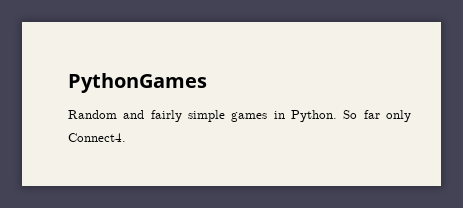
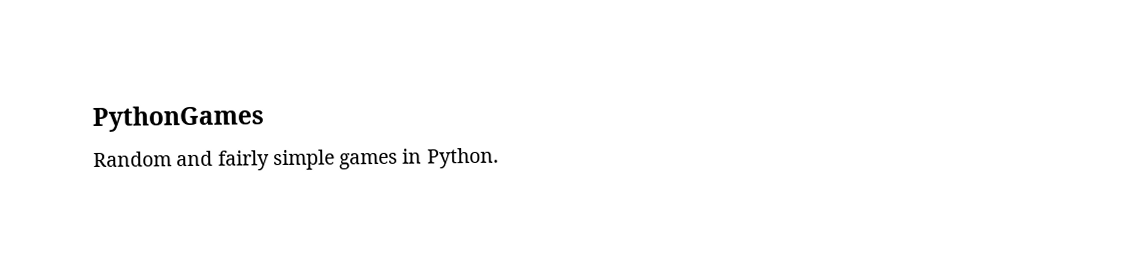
[343,110,411,122] [68,133,126,142] So far only Connect4. -> (499, 158) none

